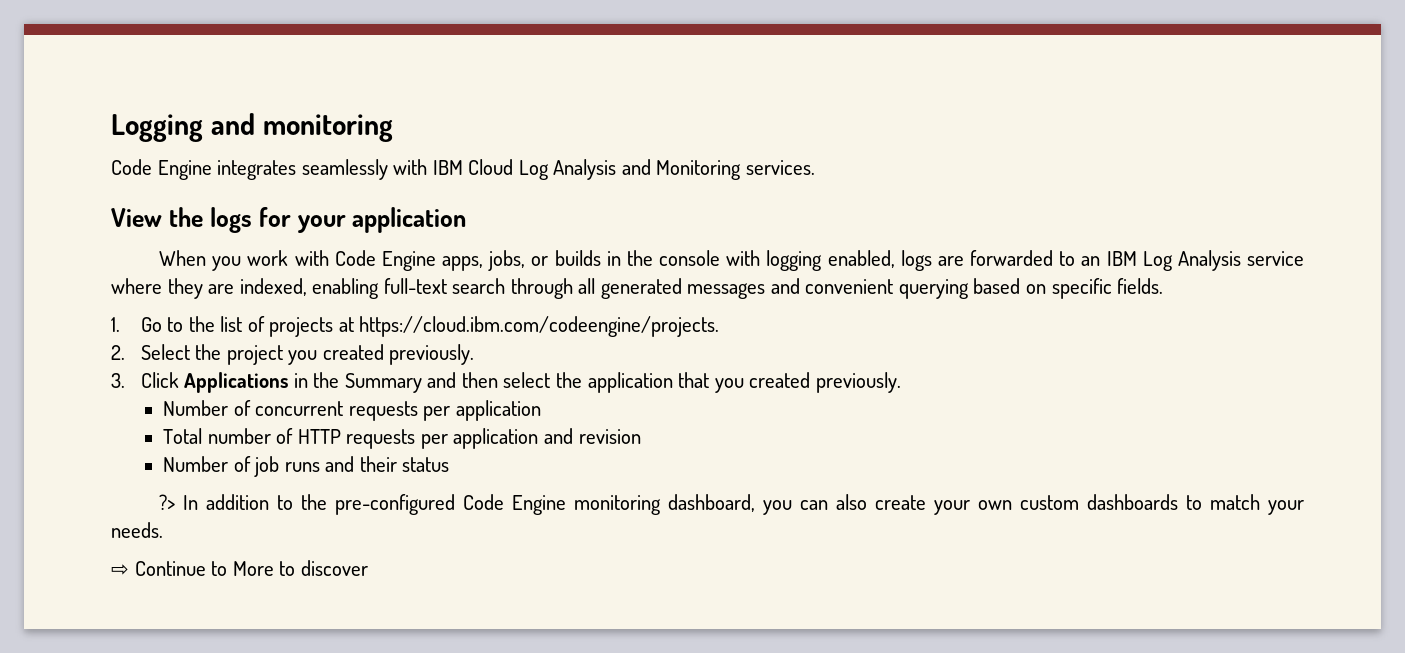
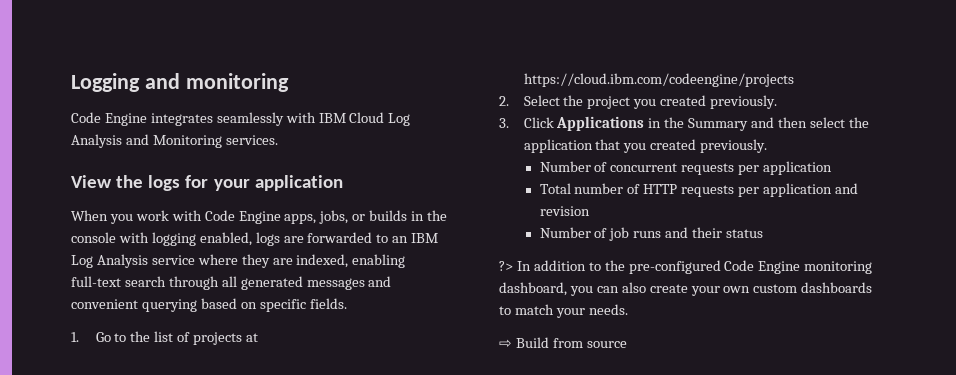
[359,316,720,337] https://cloud.ibm.com/codeengine/projects. -> [523,73,794,87] https://cloud.ibm.com/codeengine/projects
[134,560,368,576] Continue to More to discover -> [515,337,627,348] Build from source

